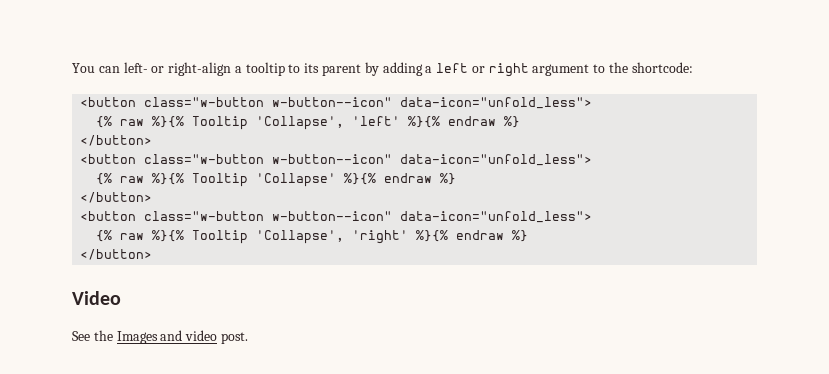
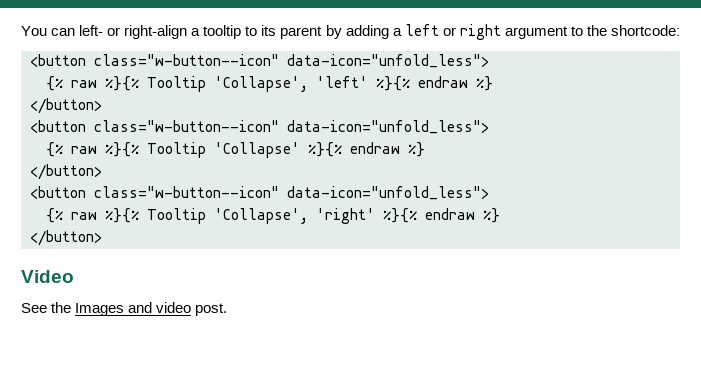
[144,97,393,107] class="w-button w-button--icon" -> [94,54,279,66] class="w-button--icon"
[144,154,393,164] class="w-button w-button--icon" -> [94,120,279,132] class="w-button--icon"
[144,211,393,221] class="w-button w-button--icon" -> [94,186,279,198] class="w-button--icon"

